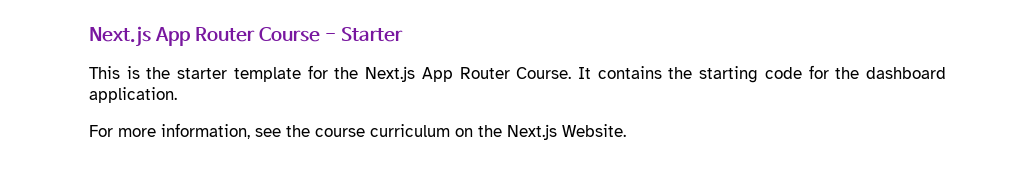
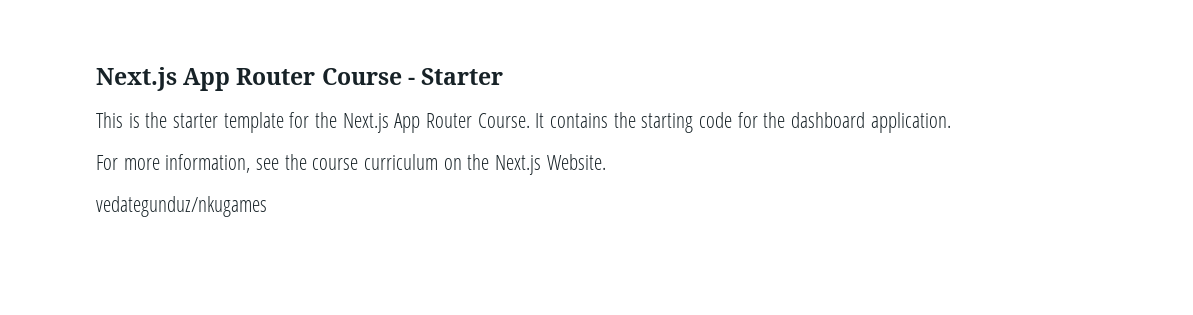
(626, 130) none -> [96,196,267,217] // vedategunduz/nkugames

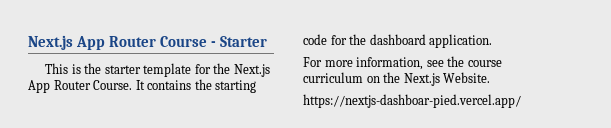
[96,196,267,217] vedategunduz/nkugames -> [303,94,521,108] https://nextjs-dashboar-pied.vercel.app/

